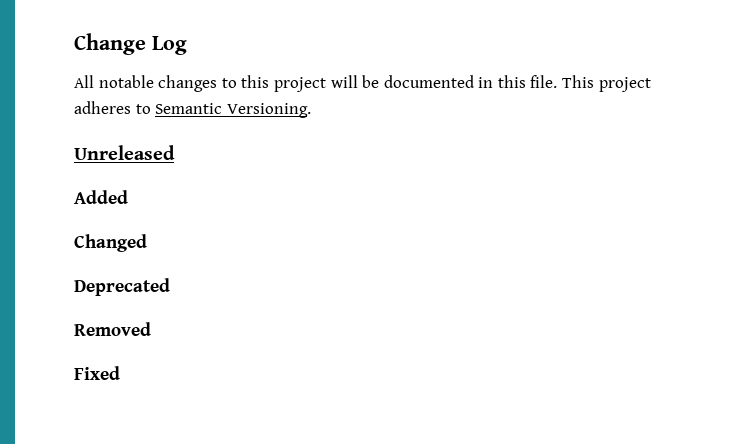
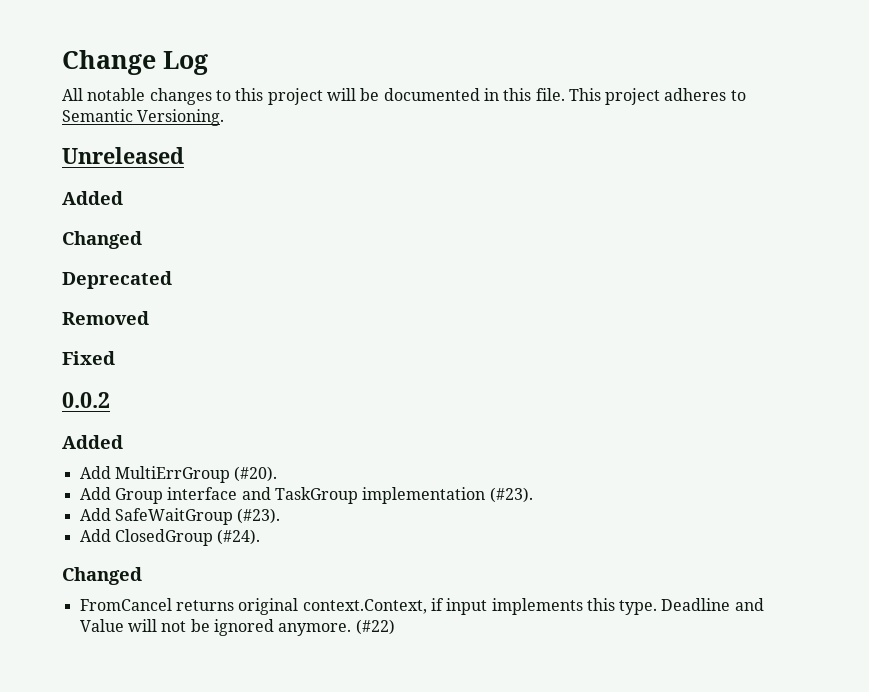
(120, 373) none -> [62,392,110,408] [62,435,123,449] [79,466,278,483] [79,487,533,504] [79,508,281,525] [79,529,261,546] [62,567,142,585] [79,598,764,615] [79,619,395,636] // 0.0.2 // Added // Add MultiErrGroup (#20). // Add Group interface and TaskGroup implementation (#23). // Add SafeWaitGroup (#23). // Add ClosedGroup (#24). // Changed // FromCancel returns original context.Context, if input implements this type. Deadline and Value will not be ignored anymore. (#22)

